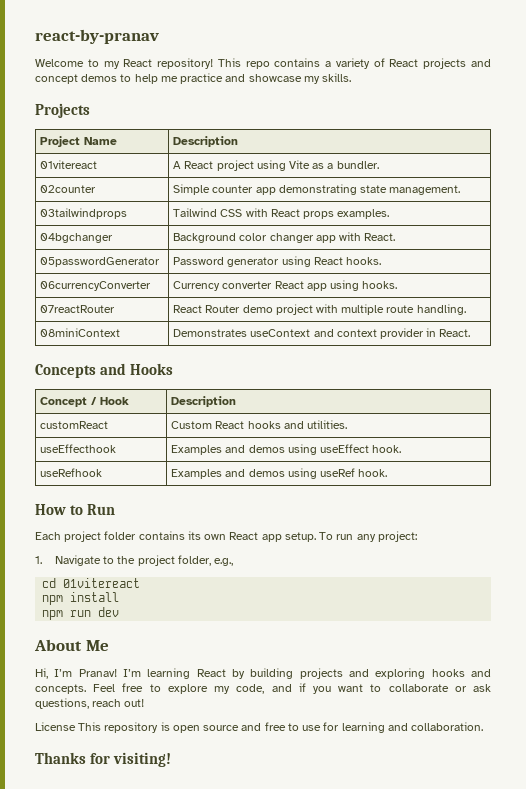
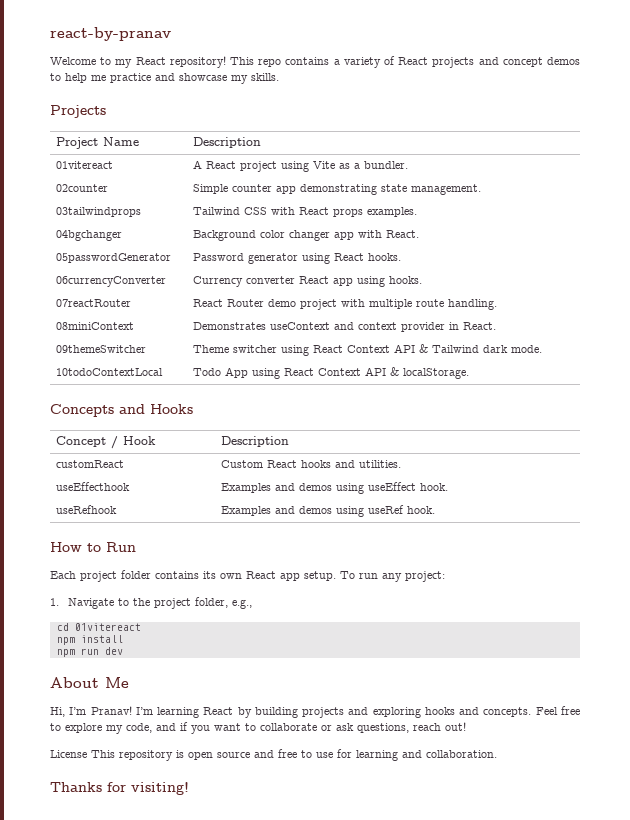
(471, 333) none -> [55,345,146,353] [192,344,542,356] [55,368,163,376] [192,367,469,379] // 09themeSwitcher | Theme switcher using React Context API & Tailwind dark mode. // 10todoContextLocal | Todo App using React Context API & localStorage.

